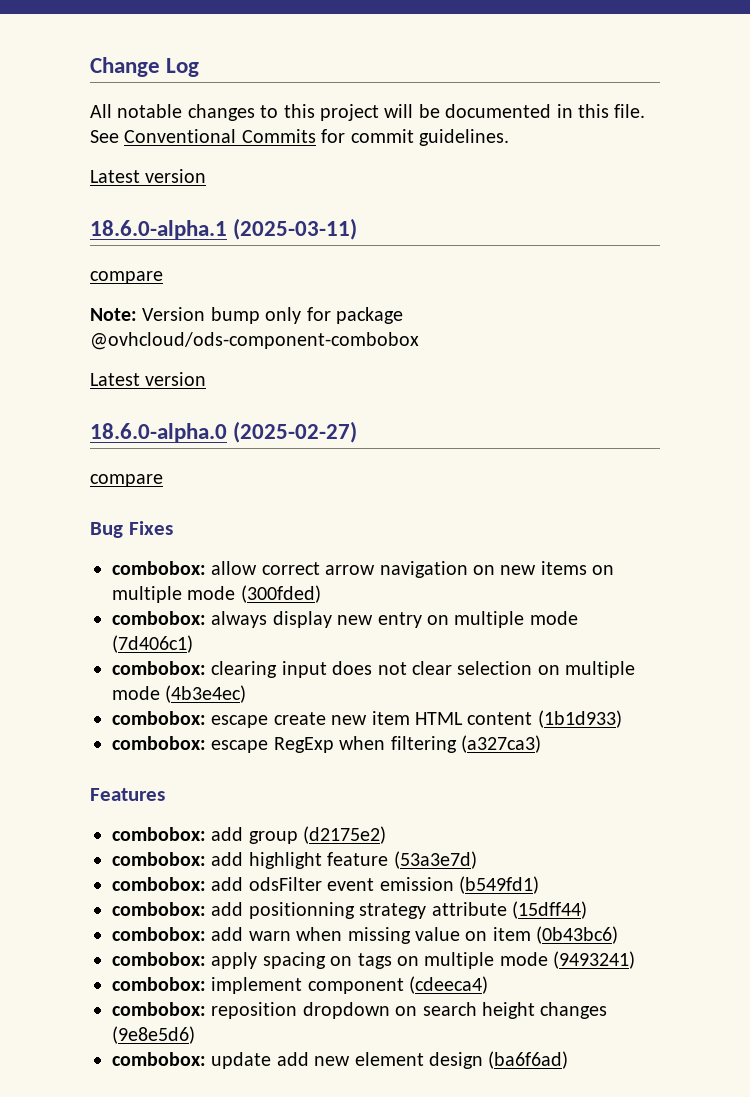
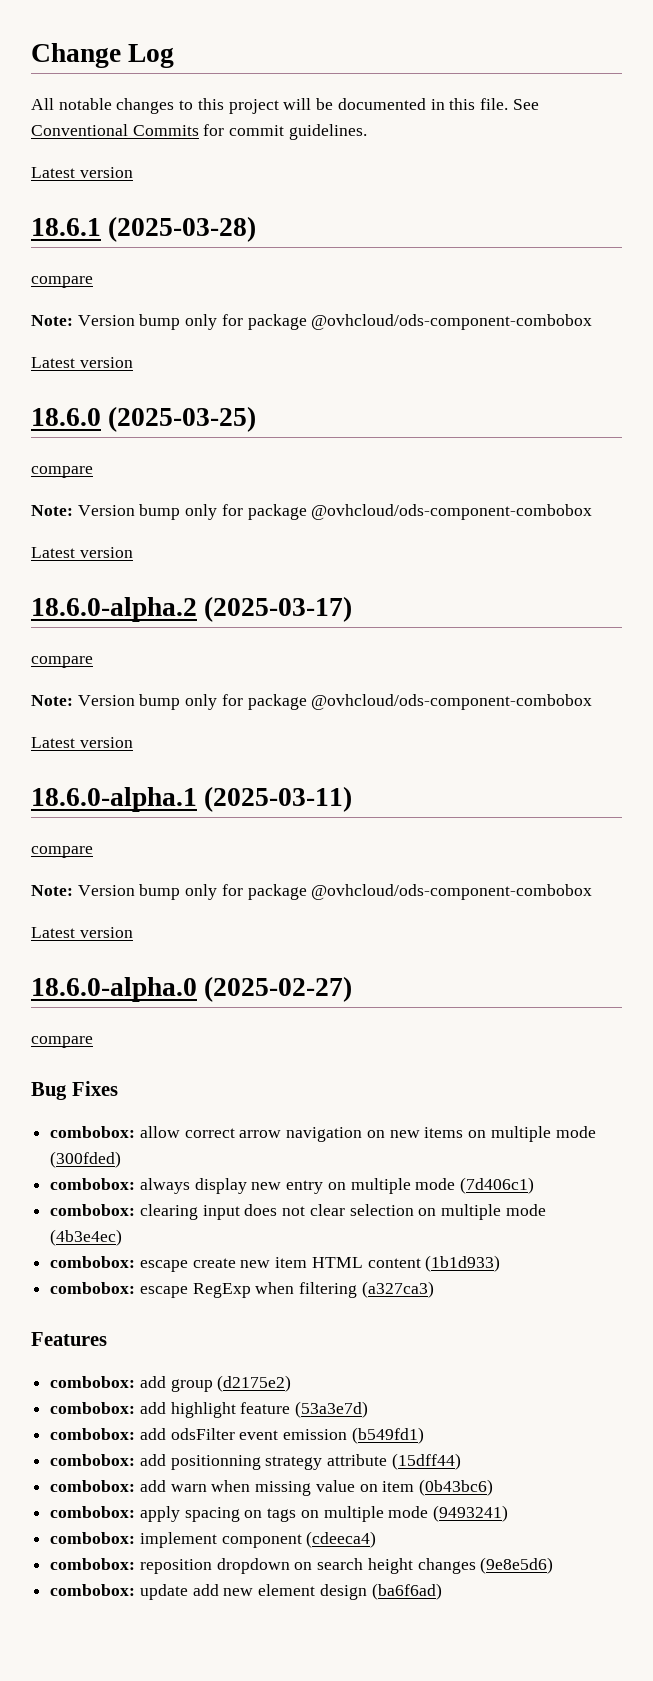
(207, 176) none -> [31,216,257,242] [31,276,93,288] [31,314,593,330] [31,357,133,368] [31,406,257,432] [31,466,93,478] [31,504,593,520] [31,547,133,558] [31,596,353,622] [31,656,93,668] [31,694,593,710] [31,737,133,748] // 18.6.1 (2025-03-28) // compare // Note: Version bump only for package @ovhcloud/ods-component-combobox // Latest version // 18.6.0 (2025-03-25) // compare // Note: Version bump only for package @ovhcloud/ods-component-combobox // Latest version // 18.6.0-alpha.2 (2025-03-17) // compare // Note: Version bump only for package @ovhcloud/ods-component-combobox // Latest version

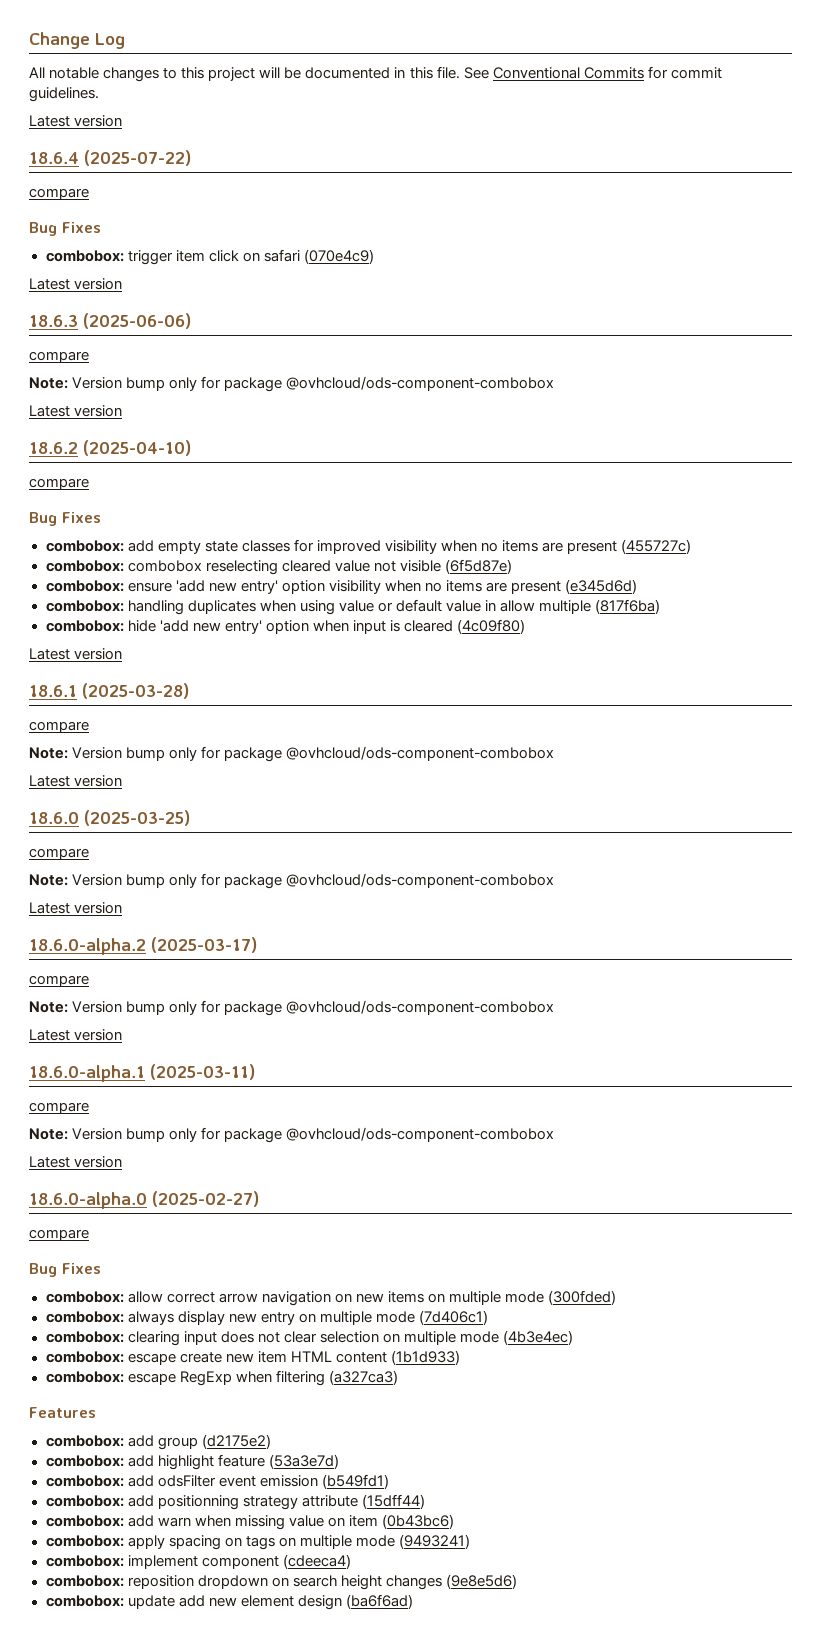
(133, 172) none -> [29,150,191,166] [29,188,89,200] [29,222,101,236] [45,249,374,265] [29,278,123,290] [29,313,191,329] [29,351,89,363] [29,376,555,392] [29,405,123,417] [29,440,191,456] [29,478,89,490] [29,512,101,526] [45,539,692,554] [45,559,512,575] [45,579,638,594] [45,599,661,615] [45,619,525,634] [29,648,123,660] // 18.6.4 (2025-07-22) // compare // Bug Fixes // combobox: trigger item click on safari (070e4c9) // Latest version // 18.6.3 (2025-06-06) // compare // Note: Version bump only for package @ovhcloud/ods-component-combobox // Latest version // 18.6.2 (2025-04-10) // compare // Bug Fixes // combobox: add empty state classes for improved visibility when no items are present (455727c) // combobox: combobox reselecting cleared value not visible (6f5d87e) // combobox: ensure 'add new entry' option visibility when no items are present (e345d6d) // combobox: handling duplicates when using value or default value in allow multiple (817f6ba) // combobox: hide 'add new entry' option when input is cleared (4c09f80) // Latest version

